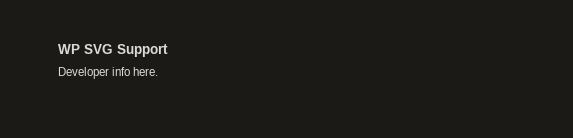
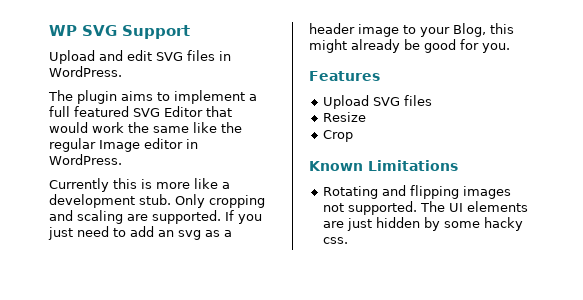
[58,67,159,79] Developer info here. -> [49,50,231,64] [49,66,122,77] [48,90,257,104] [49,106,232,117] [49,122,242,133] [49,138,198,152] [49,154,122,165] [49,178,230,192] [49,194,265,208] [49,210,262,224] [48,226,232,240] [309,23,514,37] [309,39,510,53] [309,71,380,81] [322,95,432,109] [322,112,366,122] [322,130,353,142] [309,160,458,171] [322,185,511,199] [322,201,528,215] [322,217,523,231] [322,237,348,244] Upload and edit SVG files in WordPress. // The plugin aims to implement a full featured SVG Editor that would work the same like the regular Image editor in WordPress. // Currently this is more like a development stub. Only cropping and scaling are supported. If you just need to add an svg as a header image to your Blog, this might already be good for you. // Features // Upload SVG files // Resize // Crop // Known Limitations // Rotating and flipping images not supported. The UI elements are just hidden by some hacky css.

